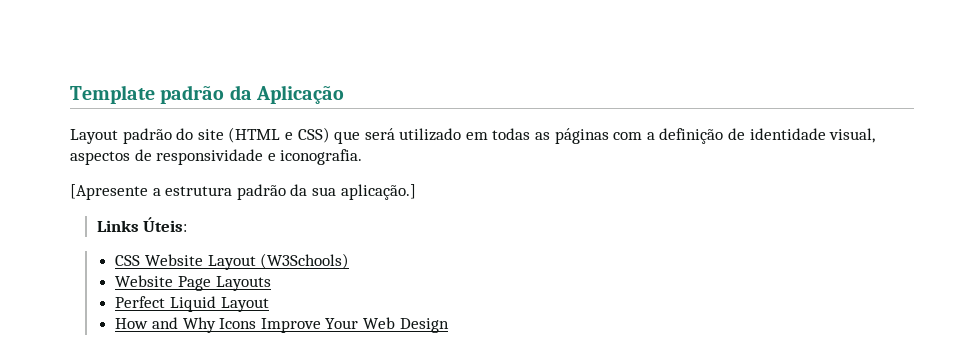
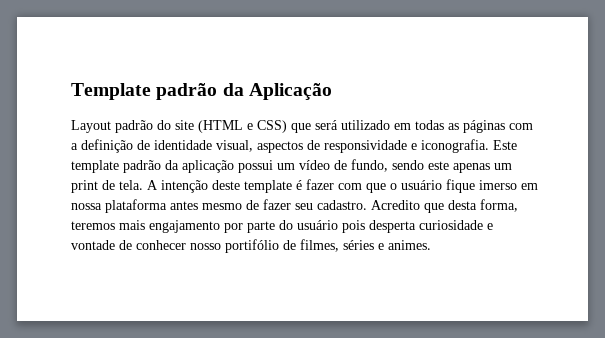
[70,184,416,200] [96,217,188,232] [115,253,350,270] [115,275,271,291] [115,296,269,312] [115,317,449,333] // [Apresente a estrutura padrão da sua aplicação.] // Links Úteis: // CSS Website Layout (W3Schools) // Website Page Layouts // Perfect Liquid Layout // How and Why Icons Improve Your Web Design -> [493,140,517,150] [71,159,512,173] [71,179,538,193] [71,199,518,213] [71,220,493,233] [71,239,431,253] Este template padrão da aplicação possui um vídeo de fundo, sendo este apenas um print de tela. A intenção deste template é fazer com que o usuário fique imerso em nossa plataforma antes mesmo de fazer seu cadastro. Acredito que desta forma, teremos mais engajamento por parte do usuário pois desperta curiosidade e vontade de conhecer nosso portifólio de filmes, séries e animes.

